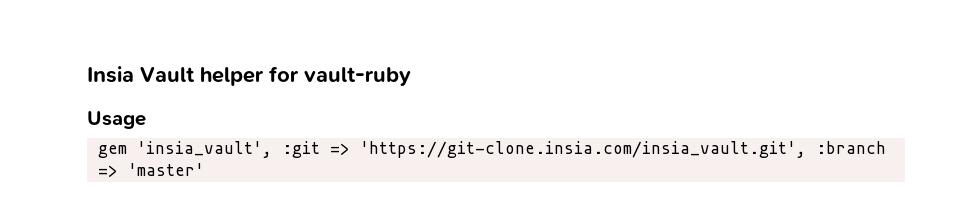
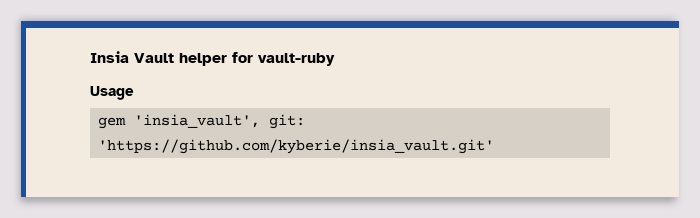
[281,141,886,158] [97,163,204,177] :git => 'https://git-clone.insia.com/insia_vault.git', :branch => 'master' -> [268,114,305,129] [97,139,494,154] git: 'https://github.com/kyberie/insia_vault.git'

